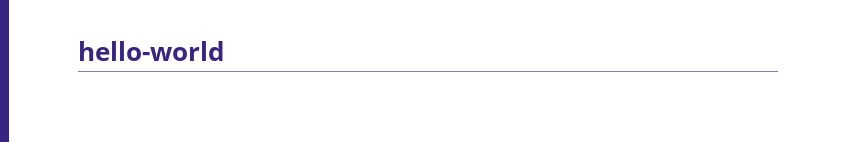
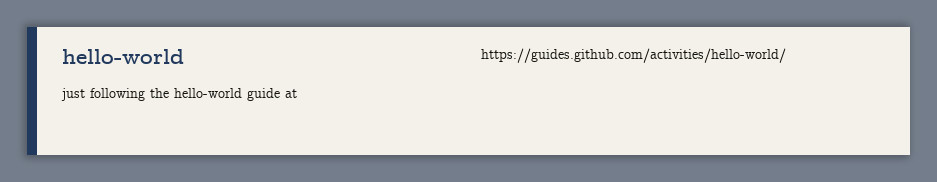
[78,41,224,61] hello-world -> [62,49,184,64] [61,88,297,101] [481,48,786,63] hello-world // just following the hello-world guide at https://guides.github.com/activities/hello-world/

